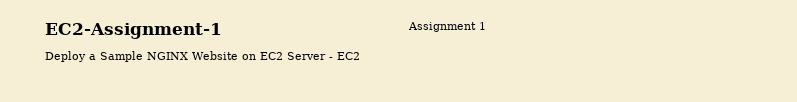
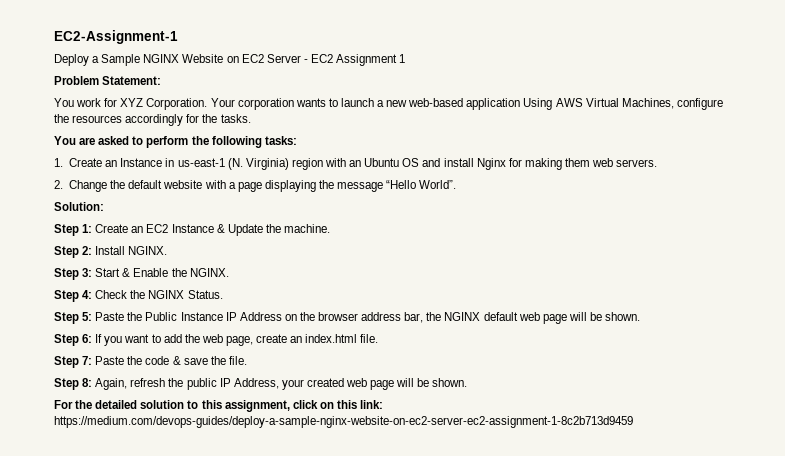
(486, 26) none -> [54,76,162,85] [54,98,723,110] [54,114,251,126] [54,136,297,148] [54,158,658,170] [54,180,457,192] [54,202,104,211] [54,224,330,236] [54,246,168,258] [54,268,229,280] [54,290,223,302] [54,312,641,324] [54,334,379,346] [54,356,247,368] [54,378,468,390] [54,400,384,412] [54,416,633,428] // Problem Statement: // You work for XYZ Corporation. Your corporation wants to launch a new web-based application Using AWS Virtual Machines, configure the resources accordingly for the tasks. // You are asked to perform the following tasks: // 1. Create an Instance in us-east-1 (N. Virginia) region with an Ubuntu OS and install Nginx for making them web servers. // 2. Change the default website with a page displaying the message “Hello World”. // Solution: // Step 1: Create an EC2 Instance & Update the machine. // Step 2: Install NGINX. // Step 3: Start & Enable the NGINX. // Step 4: Check the NGINX Status. // Step 5: Paste the Public Instance IP Address on the browser address bar, the NGINX default web page will be shown. // Step 6: If you want to add the web page, create an index.html file. // Step 7: Paste the code & save the file. // Step 8: Again, refresh the public IP Address, your created web page will be shown. // For the detailed solution to this assignment, click on this link: https://medium.com/devops-guides/deploy-a-sample-nginx-website-on-ec2-server-ec2-assignment-1-8c2b713d9459

